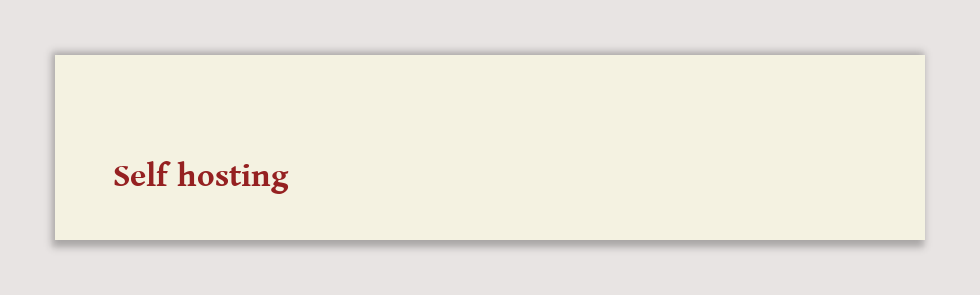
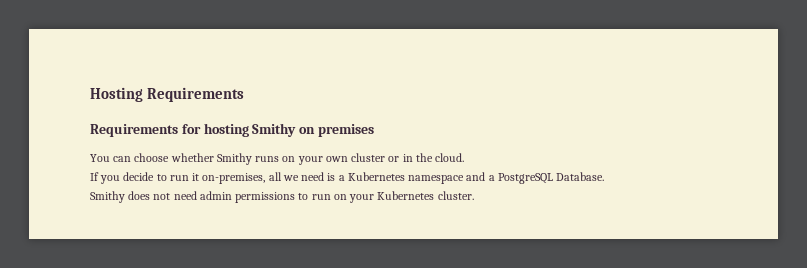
[113,161,289,194] Self hosting -> [90,87,244,102] [90,123,374,137] [90,153,465,165] [90,172,605,184] [90,191,474,203] Hosting Requirements // Requirements for hosting Smithy on premises // You can choose whether Smithy runs on your own cluster or in the cloud. // If you decide to run it on-premises, all we need is a Kubernetes namespace and a PostgreSQL Database. // Smithy does not need admin permissions to run on your Kubernetes cluster.

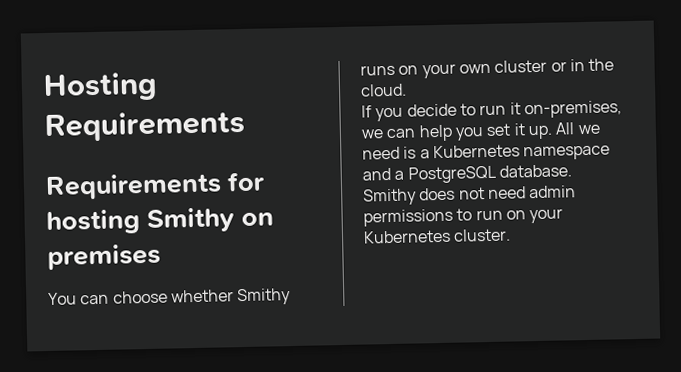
[268,172,282,181] all -> [361,122,575,142] we can help you set it up. All
[556,172,605,181] Database. -> [498,164,572,178] database.

